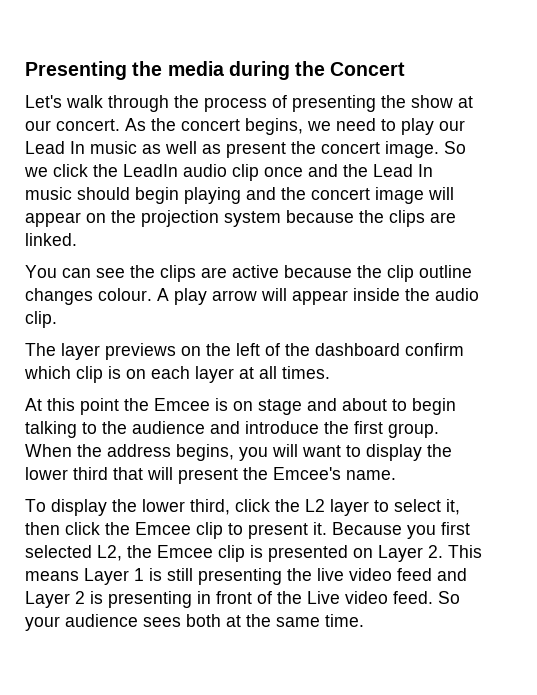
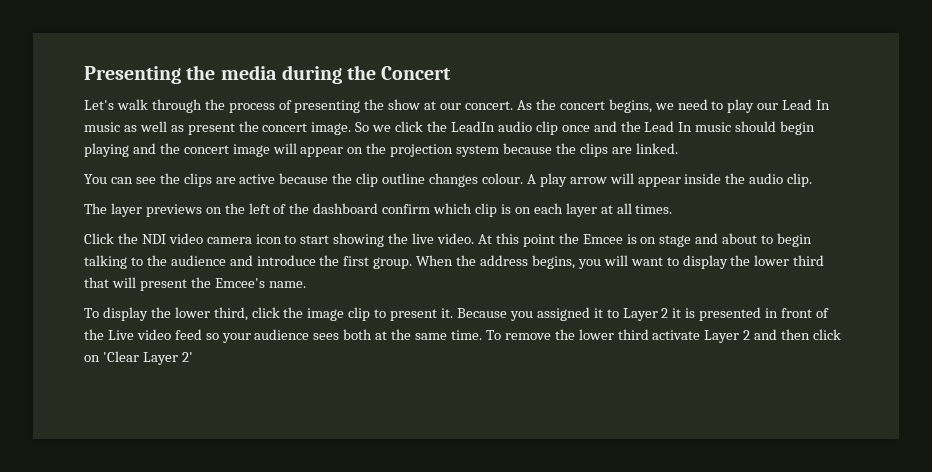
(330, 372) none -> [84,233,475,247] Click the NDI video camera icon to start showing the live video.
[305,499,460,516] [25,522,191,535] L2 layer to select it, then click the Emcee -> [307,308,345,321] image
[441,522,470,535] [25,545,482,562] [25,568,467,585] [25,591,192,608] first selected L2, the Emcee clip is presented on Layer 2. This means Layer 1 is still presenting the live video feed and Layer 2 is presenting -> [536,307,762,321] assigned it to Layer 2 it is presented
[393,591,460,604] feed. So -> [174,329,219,340] feed so
(364, 620) none -> [485,329,842,343] [84,351,193,365] To remove the lower third activate Layer 2 and then click on 'Clear Layer 2'

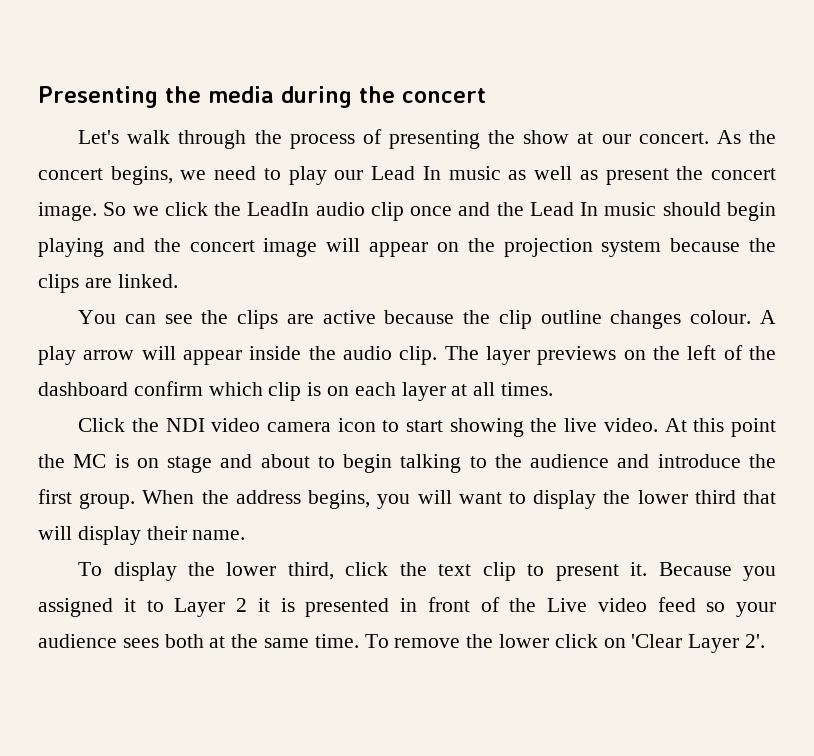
[381,66,452,80] Concert -> [402,88,486,103] concert
(813, 180) // -> (438, 355) none
[582,234,623,244] Emcee -> [73,454,107,468] MC
[139,277,265,291] present the Emcee's -> [77,526,187,545] display their
[307,308,345,321] image -> [438,564,472,576] text
[617,329,811,343] third activate Layer 2 and then -> (550, 641) none
[181,352,193,362] 2' -> [745,634,766,648] 2'.

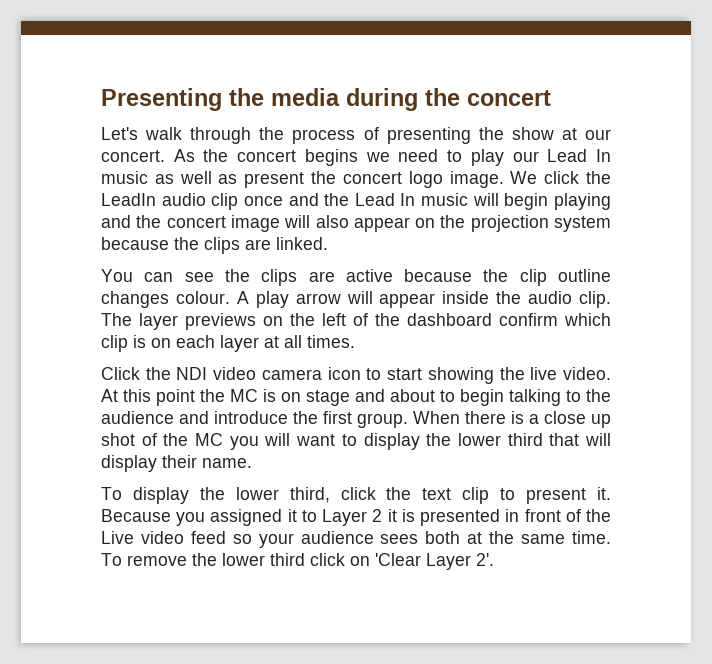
[110,166,173,185] begins, -> [304,149,358,166] begins
[38,202,159,221] image. So we -> [408,171,538,188] logo image. We
[662,202,721,216] should -> [472,193,499,206] will
(361, 245) none -> [315,215,349,228] also
[201,490,371,509] the address begins, -> [465,411,611,428] [101,433,224,446] there is a close up shot of the MC
(550, 641) none -> [270,553,305,566] third

